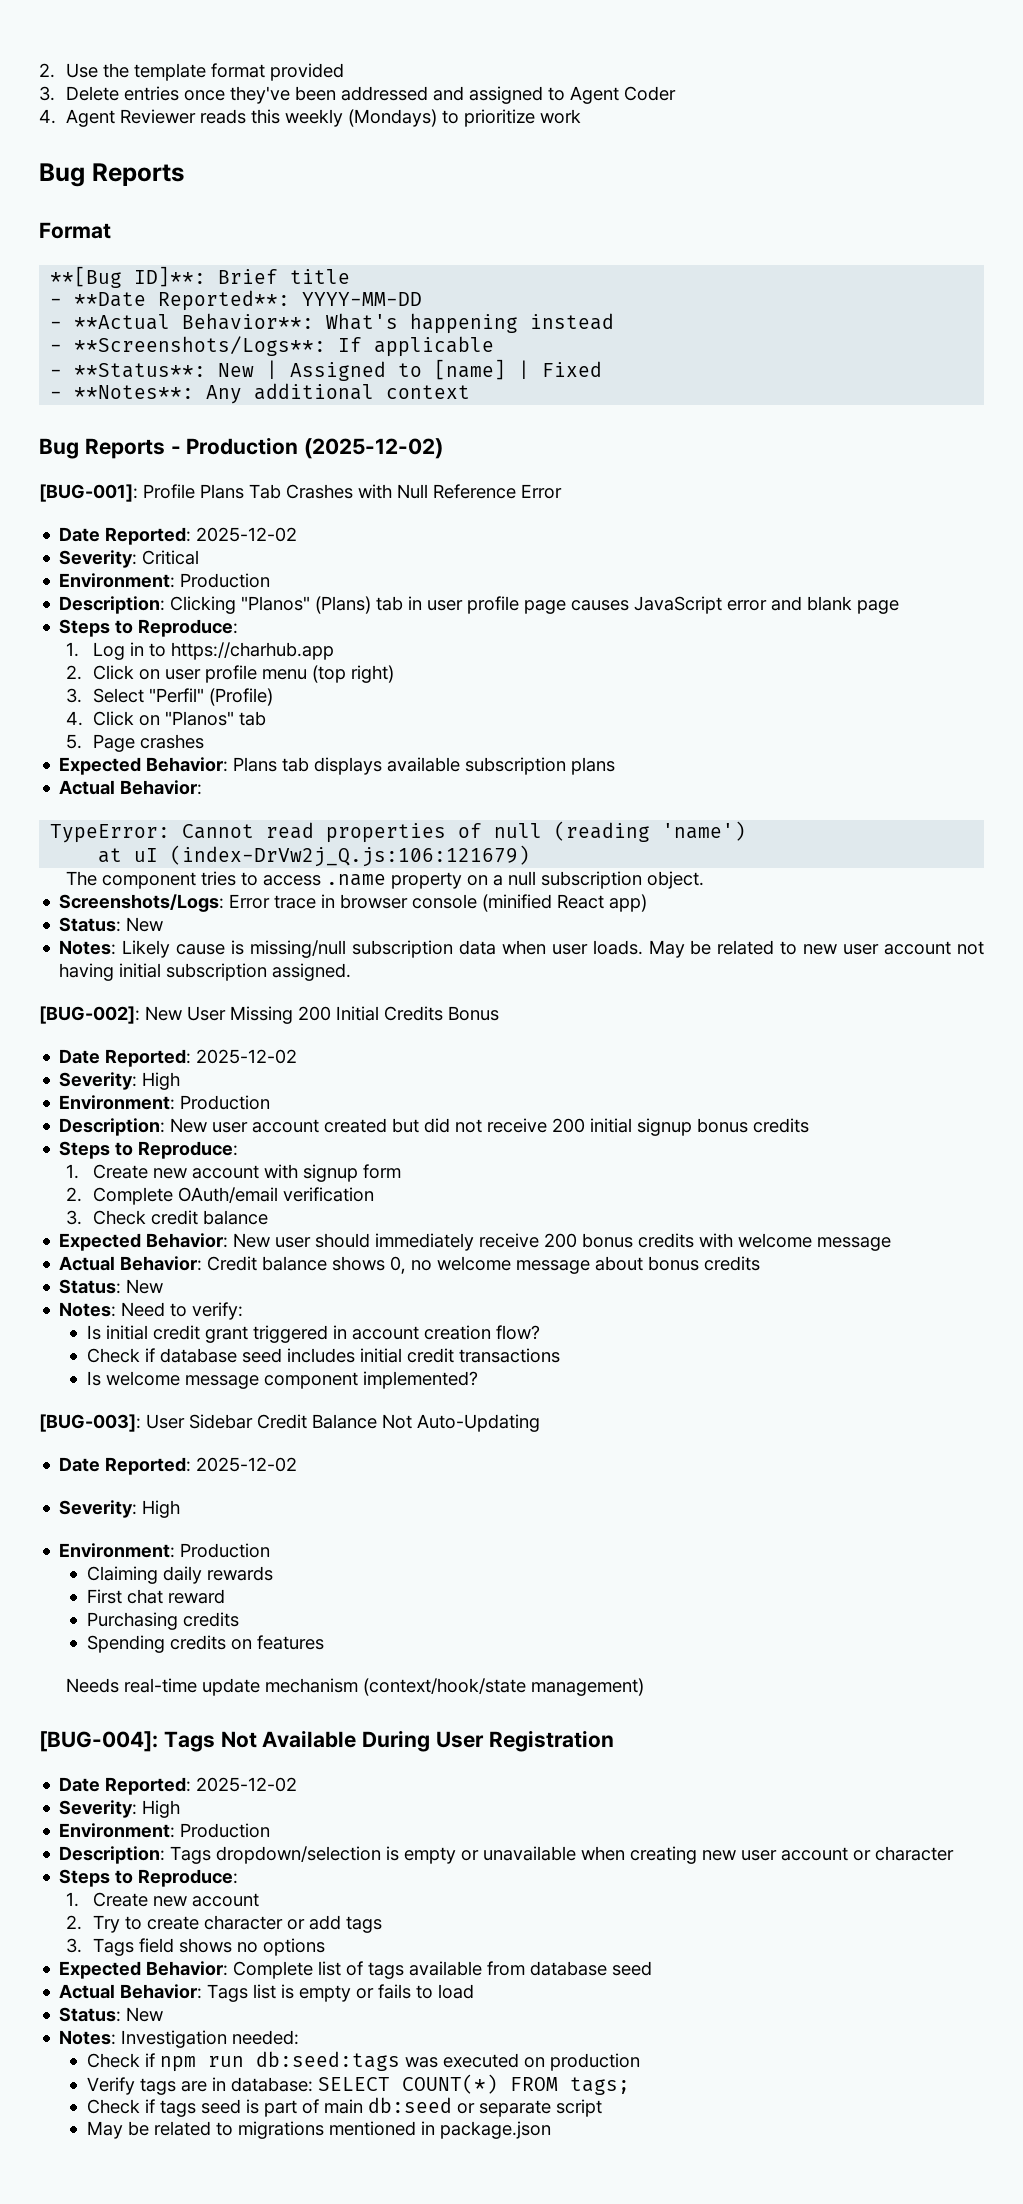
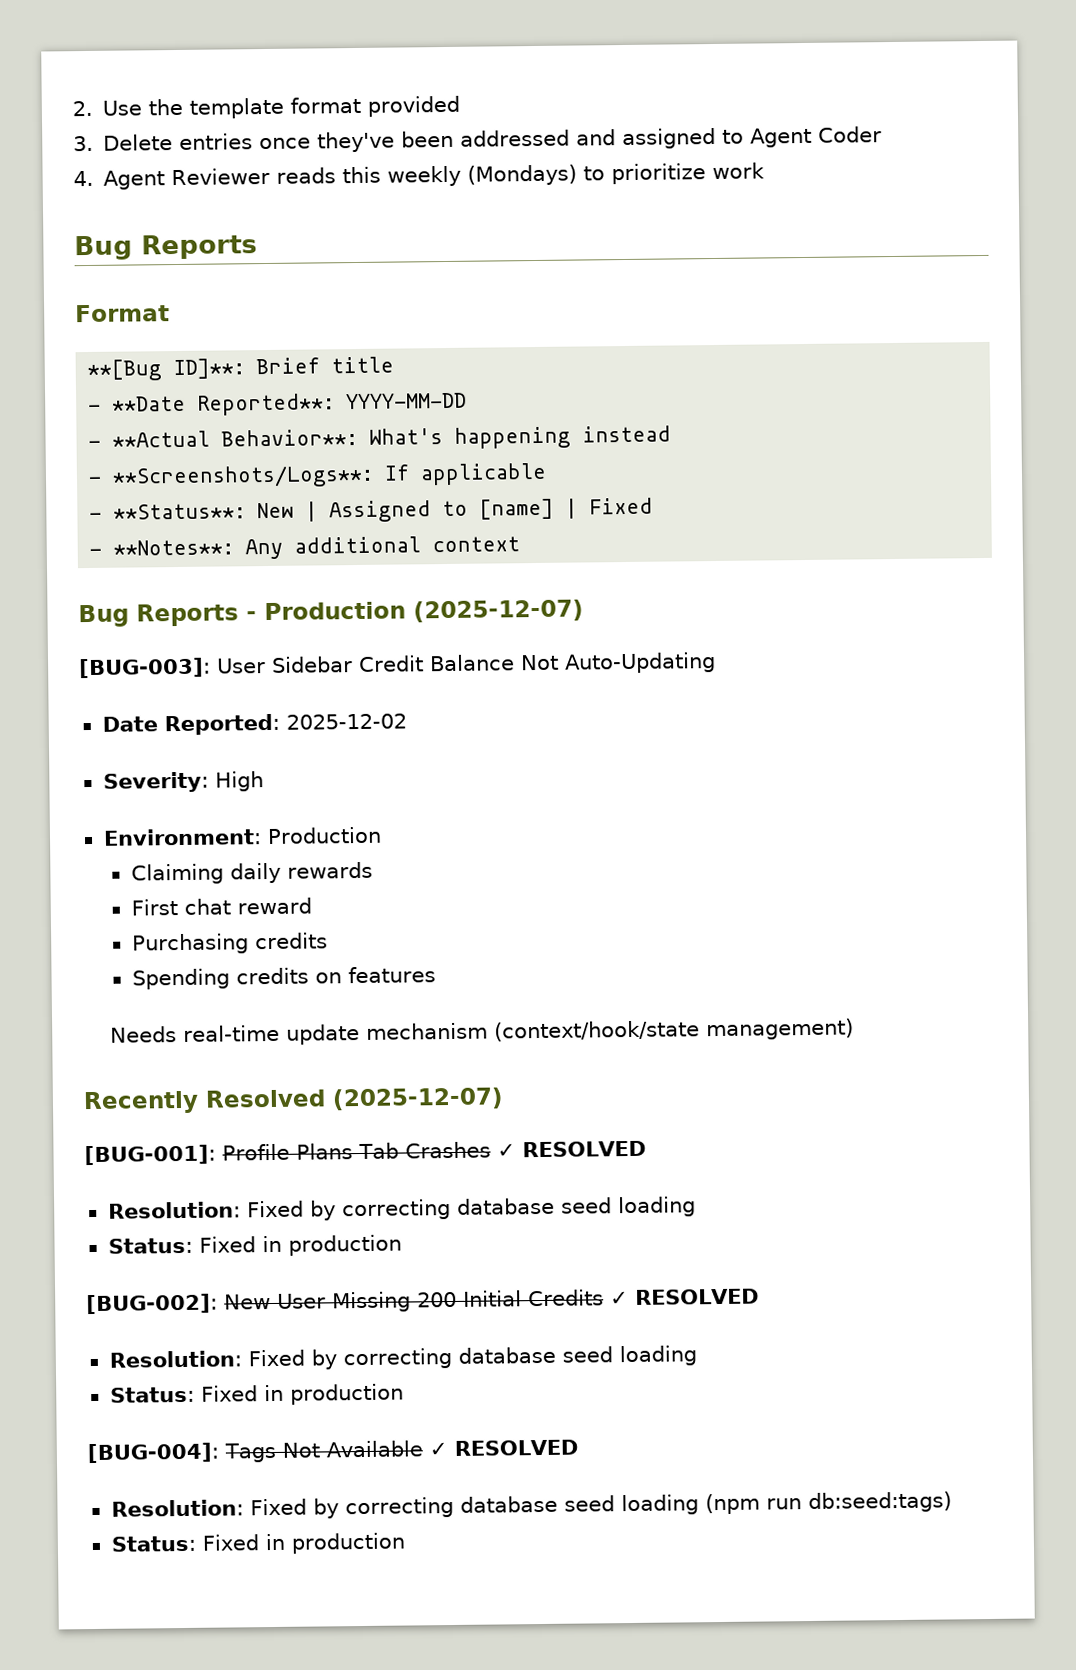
[304,438,444,459] [39,484,562,502] [59,527,298,545] [59,550,200,568] [59,573,271,588] [59,596,900,614] [59,619,239,637] [66,642,335,660] [66,665,395,683] [66,688,274,706] [66,711,267,726] [66,734,205,752] [59,757,616,775] [59,780,203,795] [50,821,747,843] [98,845,531,867] [66,871,705,889] [59,894,648,912] [59,917,164,932] [59,940,984,958] [59,963,352,981] [39,1006,499,1024] [59,1049,298,1067] [59,1072,181,1090] [59,1095,271,1110] [59,1118,810,1136] [59,1141,239,1159] [66,1164,402,1182] [66,1187,375,1205] [66,1210,269,1225] [59,1233,892,1251] [59,1256,761,1274] [59,1279,164,1294] [59,1302,244,1320] [86,1325,540,1343] [86,1348,560,1363] [86,1371,478,1389] (2025-12-02) // [BUG-001]: Profile Plans Tab Crashes with Null Reference Error // Date Reported: 2025-12-02 // Severity: Critical // Environment: Production // Description: Clicking "Planos" (Plans) tab in user profile page causes JavaScript error and blank page // Steps to Reproduce: // 1. Log in to https://charhub.app // 2. Click on user profile menu (top right) // 3. Select "Perfil" (Profile) // 4. Click on "Planos" tab // 5. Page crashes // Expected Behavior: Plans tab displays available subscription plans // Actual Behavior: // TypeError: Cannot read properties of null (reading 'name') // at uI (index-DrVw2j_Q.js:106:121679) // The component tries to access .name property on a null subscription object. // Screenshots/Logs: Error trace in browser console (minified React app) // Status: New // Notes: Likely cause is missing/null subscription data when user loads. May be related to new user account not having initial subscription assigned. // [BUG-002]: New User Missing 200 Initial Credits Bonus // Date Reported: 2025-12-02 // Severity: High // Environment: Production // Description: New user account created but did not receive 200 initial signup bonus credits // Steps to Reproduce: // 1. Create new account with signup form // 2. Complete OAuth/email verification // 3. Check credit balance // Expected Behavior: New user should immediately receive 200 bonus credits with welcome message // Actual Behavior: Credit balance shows 0, no welcome message about bonus credits // Status: New // Notes: Need to verify: // Is initial credit grant triggered in account creation flow? // Check if database seed includes initial credit transactions // Is welcome message component implemented? -> [413,599,584,623] (2025-12-07)
[39,1730,614,1752] [59,1777,298,1795] [59,1800,181,1818] [59,1823,271,1838] [59,1846,955,1864] [59,1869,239,1887] [66,1892,260,1907] [66,1915,383,1933] [66,1938,326,1956] [59,1961,653,1979] [59,1984,475,2002] [59,2007,164,2022] [59,2030,300,2048] [86,2051,640,2072] [86,2074,630,2095] [86,2097,602,2117] [86,2121,551,2139] [BUG-004]: Tags Not Available During User Registration // Date Reported: 2025-12-02 // Severity: High // Environment: Production // Description: Tags dropdown/selection is empty or unavailable when creating new user account or character // Steps to Reproduce: // 1. Create new account // 2. Try to create character or add tags // 3. Tags field shows no options // Expected Behavior: Complete list of tags available from database seed // Actual Behavior: Tags list is empty or fails to load // Status: New // Notes: Investigation needed: // Check if npm run db:seed:tags was executed on production // Verify tags are in database: SELECT COUNT(*) FROM tags; // Check if tags seed is part of main db:seed or separate script // May be related to migrations mentioned in package.json -> [83,1087,504,1115] [84,1140,646,1166] [107,1196,696,1221] [107,1234,402,1256] [86,1288,759,1315] [108,1345,697,1370] [109,1383,404,1405] [87,1439,578,1464] [110,1491,952,1519] [110,1532,406,1554] Recently Resolved (2025-12-07) // [BUG-001]: Profile Plans Tab Crashes ✓ RESOLVED // Resolution: Fixed by correcting database seed loading // Status: Fixed in production // [BUG-002]: New User Missing 200 Initial Credits ✓ RESOLVED // Resolution: Fixed by correcting database seed loading // Status: Fixed in production // [BUG-004]: Tags Not Available ✓ RESOLVED // Resolution: Fixed by correcting database seed loading (npm run db:seed:tags) // Status: Fixed in production

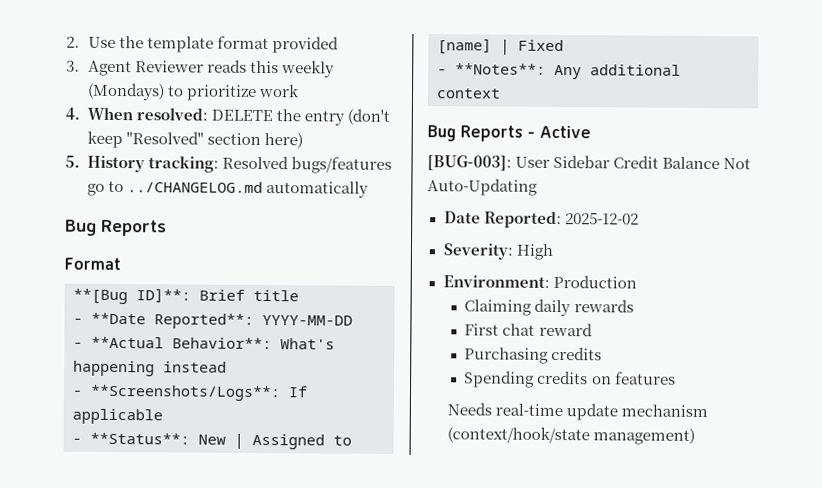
[103,126,883,153] [73,170,94,187] Delete entries once they've been addressed and assigned to Agent Coder // 4. -> (80, 66) none
(766, 171) none -> [65,106,391,126] [86,130,304,149] [65,155,393,174] [86,180,370,198] // 4. When resolved: DELETE the entry (don't keep "Resolved" section here) // 5. History tracking: Resolved bugs/features go to ../CHANGELOG.md automatically
[264,599,584,623] Production (2025-12-07) -> [539,125,591,139] Active
[83,1087,504,1115] [84,1140,646,1166] [107,1196,696,1221] [107,1234,402,1256] [86,1288,759,1315] [108,1345,697,1370] [109,1383,404,1405] [87,1439,578,1464] [110,1491,952,1519] [110,1532,406,1554] // Recently Resolved (2025-12-07) // [BUG-001]: Profile Plans Tab Crashes ✓ RESOLVED // Resolution: Fixed by correcting database seed loading // Status: Fixed in production // [BUG-002]: New User Missing 200 Initial Credits ✓ RESOLVED // Resolution: Fixed by correcting database seed loading // Status: Fixed in production // [BUG-004]: Tags Not Available ✓ RESOLVED // Resolution: Fixed by correcting database seed loading (npm run db:seed:tags) // Status: Fixed in production -> (695, 436) none

